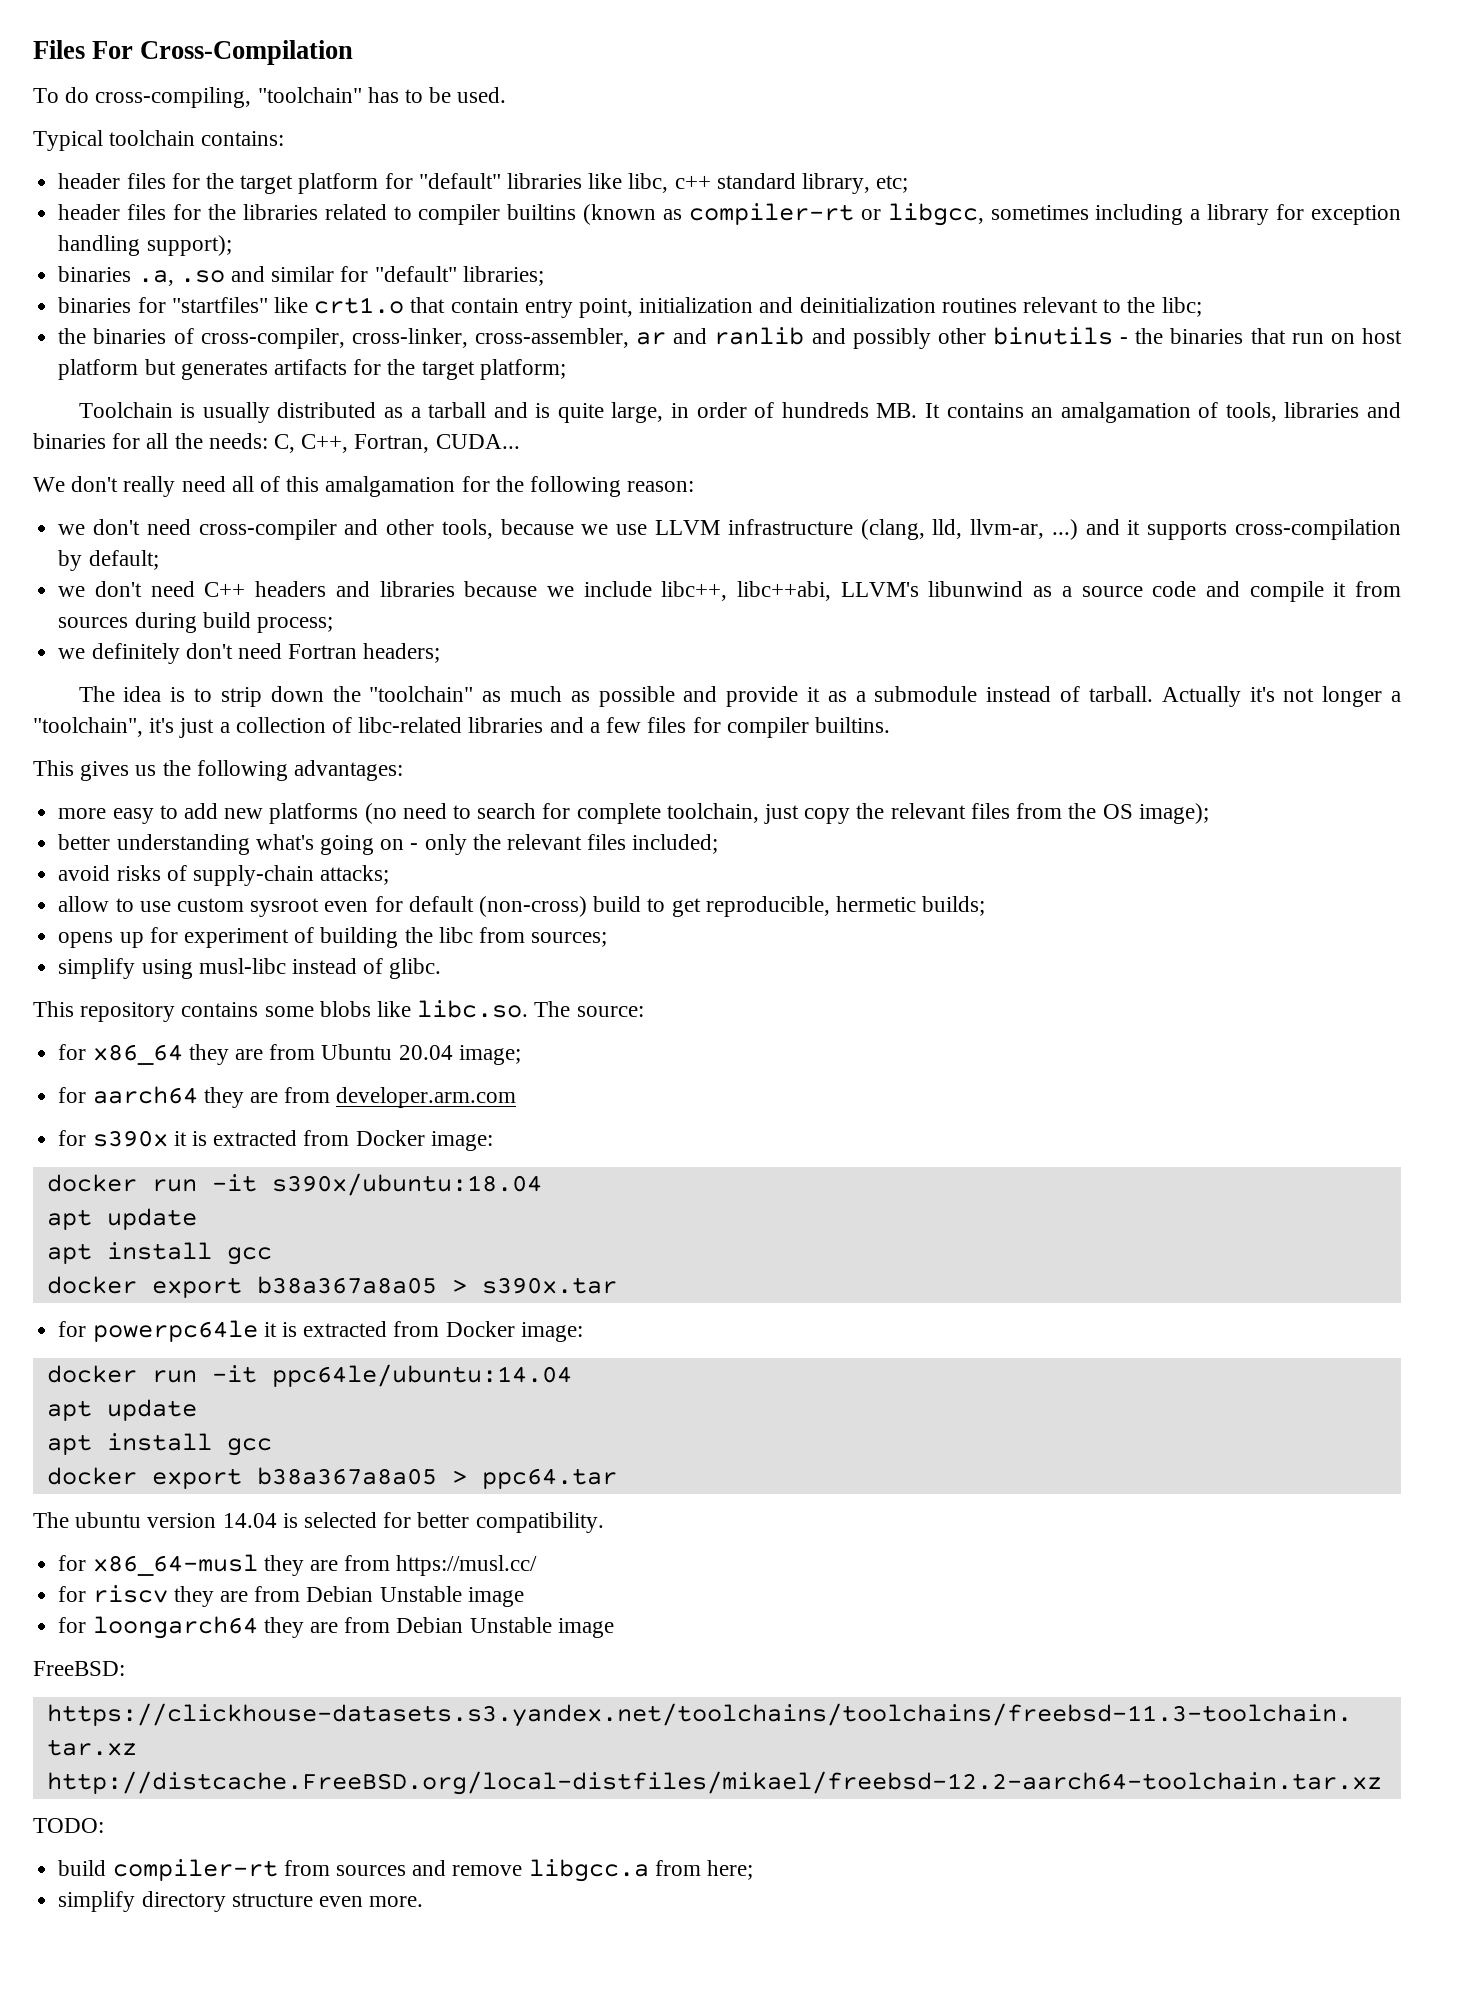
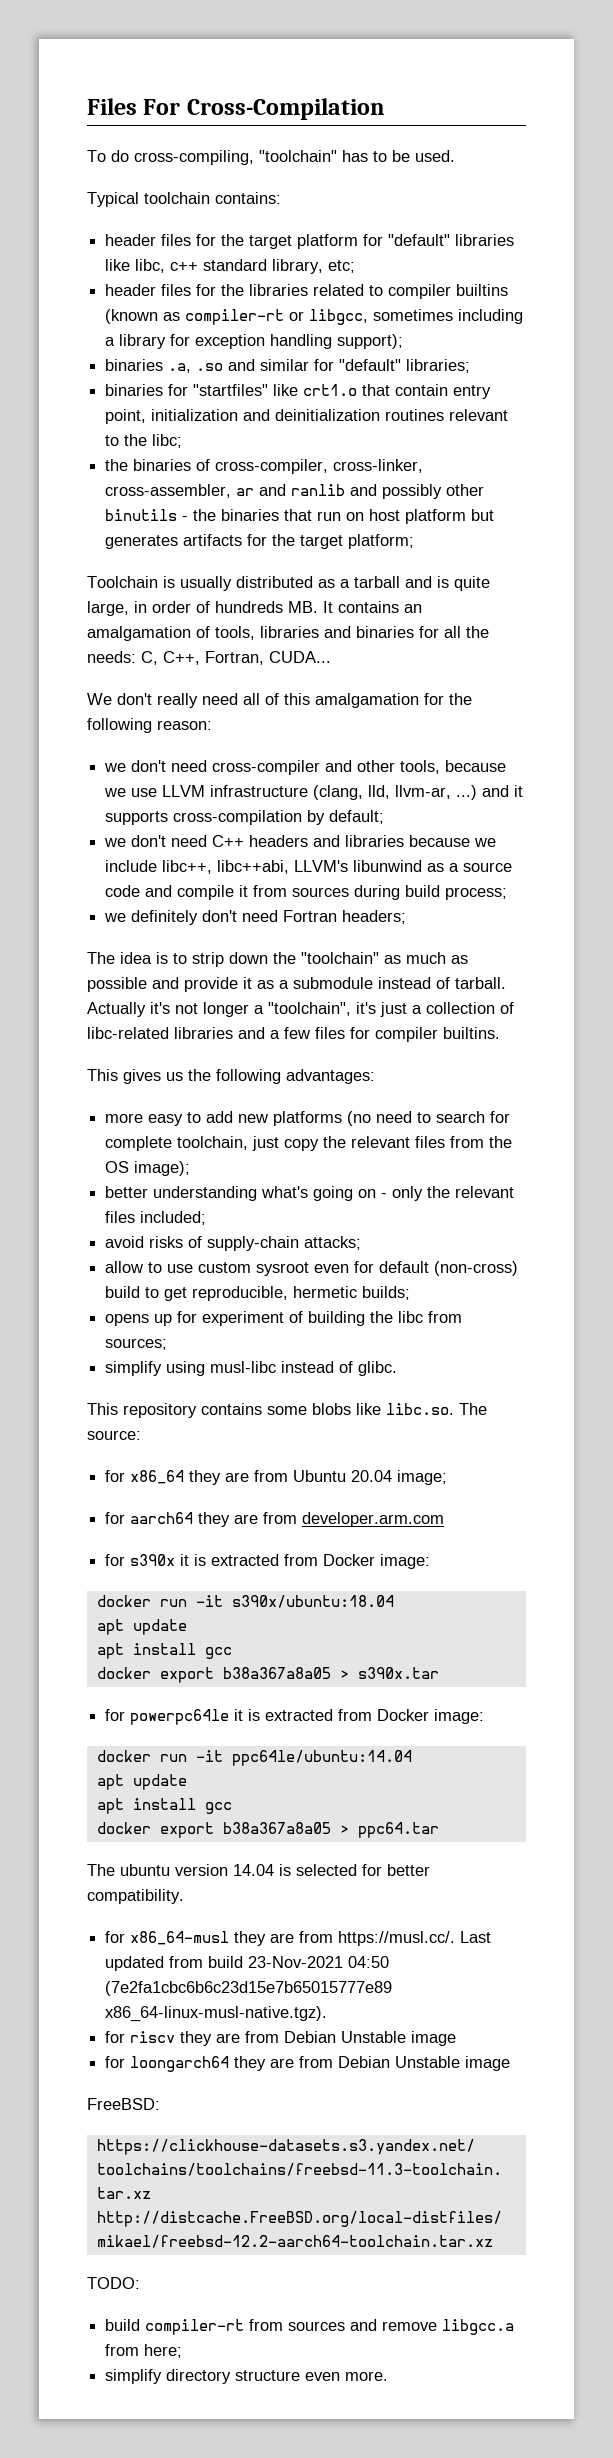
[396,1555,538,1576] https://musl.cc/ -> [338,1931,492,1946] [105,1956,390,1971] [105,1981,393,1996] [105,2006,328,2022] https://musl.cc/. Last updated from build 23-Nov-2021 04:50 (7e2fa1cbc6b6c23d15e7b65015777e89 x86_64-linux-musl-native.tgz).

